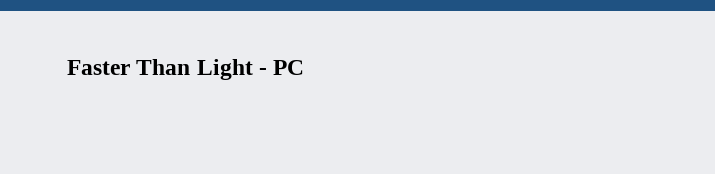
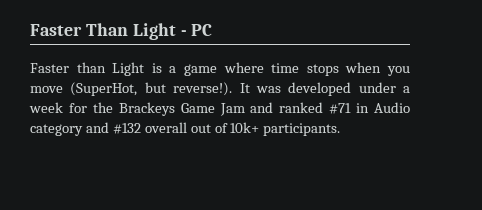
(305, 67) none -> [30,62,411,76] [30,82,410,96] [29,102,410,116] [30,122,341,136] // Faster than Light is a game where time stops when you move (SuperHot, but reverse!). It was developed under a week for the Brackeys Game Jam and ranked #71 in Audio category and #132 overall out of 10k+ participants.

